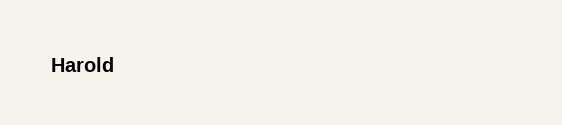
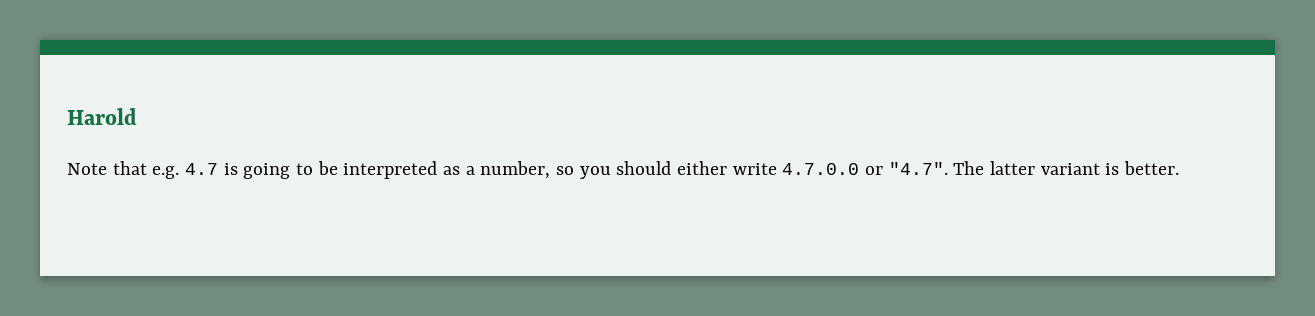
(114, 64) none -> [67,161,1180,179] // Note that e.g. 4.7 is going to be interpreted as a number, so you should either write 4.7.0.0 or "4.7". The latter variant is better.

